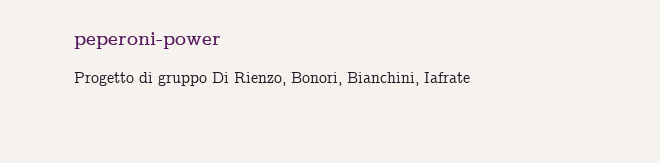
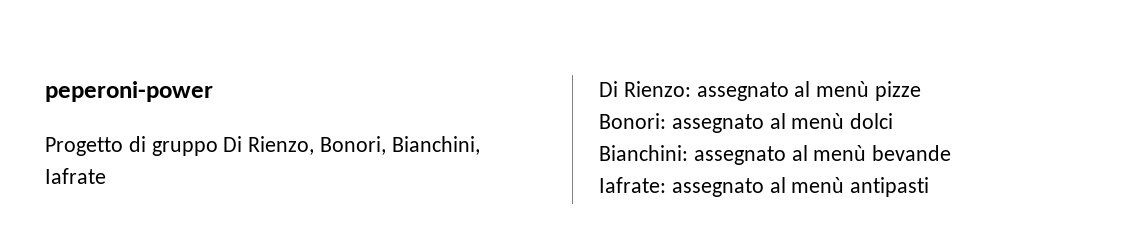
(470, 77) none -> [599,81,922,101] [599,113,894,133] [599,145,952,165] [599,177,930,197] // Di Rienzo: assegnato al menù pizze // Bonori: assegnato al menù dolci // Bianchini: assegnato al menù bevande // Iafrate: assegnato al menù antipasti

